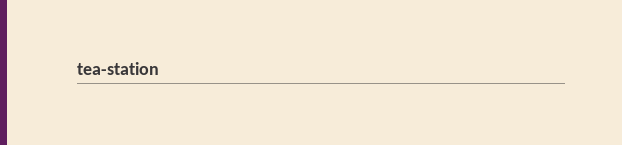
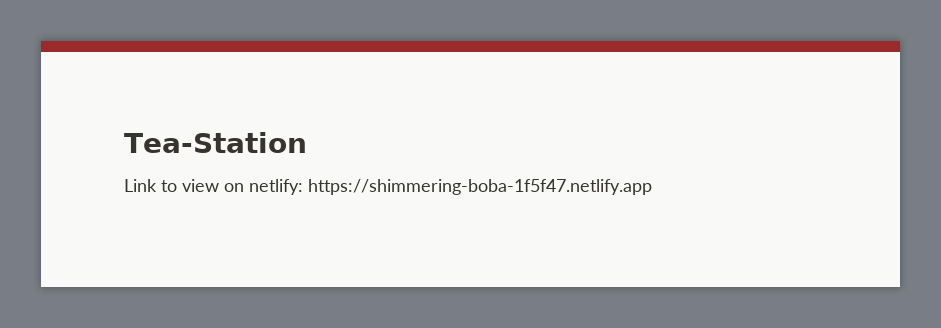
[77,62,159,75] tea-station -> [124,132,307,153] [124,179,652,195] Tea-Station // Link to view on netlify: https://shimmering-boba-1f5f47.netlify.app

